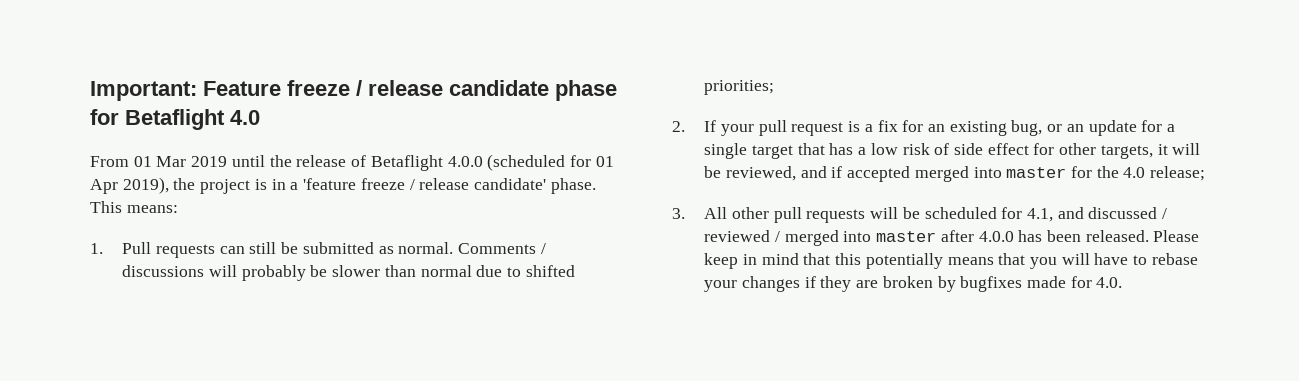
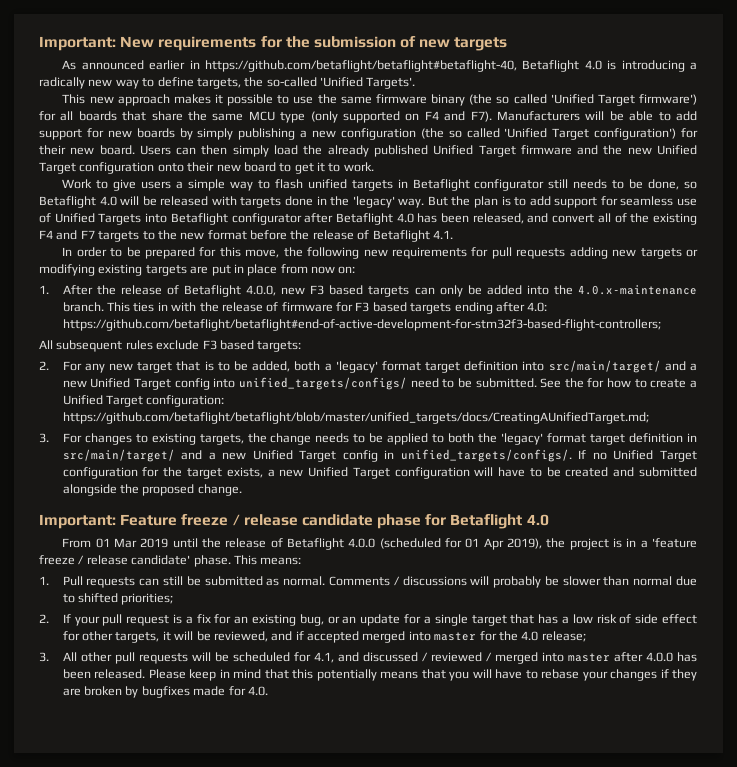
[90,81,197,101] Important: -> [39,36,508,51] [62,60,697,72] [39,77,416,89] [62,94,697,106] [39,111,697,123] [39,128,698,140] [39,145,697,157] [39,162,374,174] [62,179,697,191] [39,196,697,208] [39,213,698,225] [39,230,453,242] [62,247,699,259] [39,264,356,276] [39,285,697,297] [62,302,548,314] [62,319,661,331] [39,340,302,352] [39,360,697,373] [62,377,697,390] [62,395,225,407] [62,412,649,424] [39,433,697,445] [62,449,697,462] [62,467,697,479] [62,484,242,496] [39,514,116,529] Important: New requirements for the submission of new targets // As announced earlier in https://github.com/betaflight/betaflight#betaflight-40, Betaflight 4.0 is introducing a radically new way to define targets, the so-called 'Unified Targets'. // This new approach makes it possible to use the same firmware binary (the so called 'Unified Target firmware') for all boards that share the same MCU type (only supported on F4 and F7). Manufacturers will be able to add support for new boards by simply publishing a new configuration (the so called 'Unified Target configuration') for their new board. Users can then simply load the already published Unified Target firmware and the new Unified Target configuration onto their new board to get it to work. // Work to give users a simple way to flash unified targets in Betaflight configurator still needs to be done, so Betaflight 4.0 will be released with targets done in the 'legacy' way. But the plan is to add support for seamless use of Unified Targets into Betaflight configurator after Betaflight 4.0 has been released, and convert all of the existing F4 and F7 targets to the new format before the release of Betaflight 4.1. // In order to be prepared for this move, the following new requirements for pull requests adding new targets or modifying existing targets are put in place from now on: // 1. After the release of Betaflight 4.0.0, new F3 based targets can only be added into the 4.0.x-maintenance branch. This ties in with the release of firmware for F3 based targets ending after 4.0: https://github.com/betaflight/betaflight#end-of-active-development-for-stm32f3-based-flight-controllers; // All subsequent rules exclude F3 based targets: // 2. For any new target that is to be added, both a 'legacy' format target definition into src/main/target/ and a new Unified Target config into unified_targets/configs/ need to be submitted. See the for how to create a Unified Target configuration: https://github.com/betaflight/betaflight/blob/master/unified_targets/docs/CreatingAUnifiedTarget.md; // 3. For changes to existing targets, the change needs to be applied to both the 'legacy' format target definition in src/main/target/ and a new Unified Target config in unified_targets/configs/. If no Unified Target configuration for the target exists, a new Unified Target configuration will have to be created and submitted alongside the proposed change. // Important:

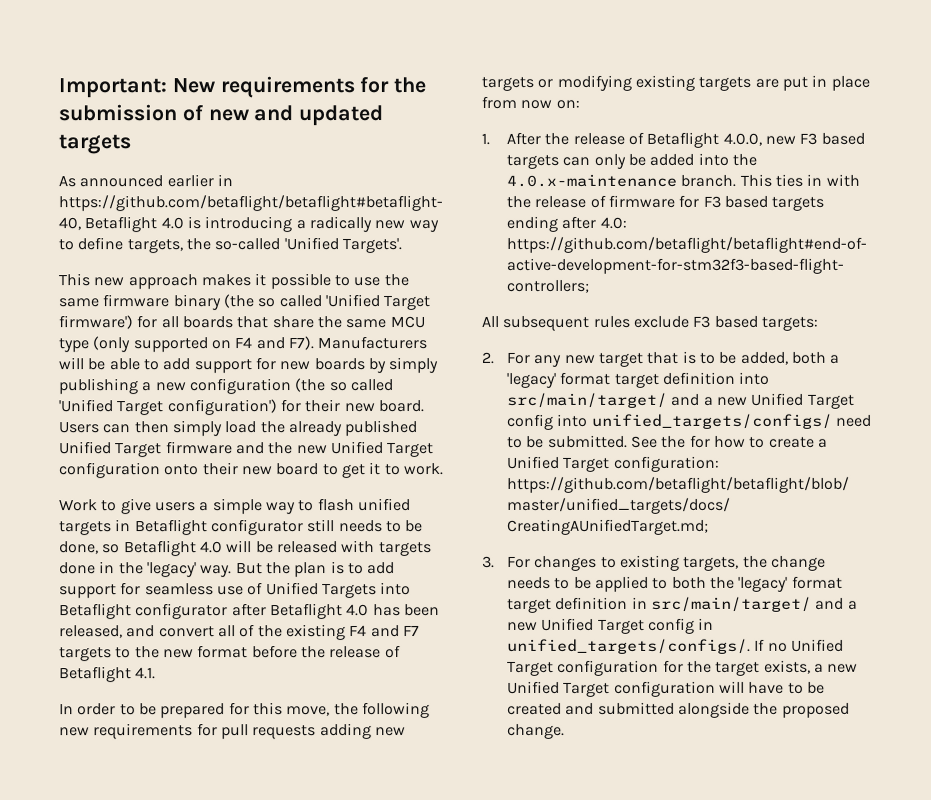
(451, 43) none -> [253,105,384,127] and updated
[39,514,549,529] [62,538,698,550] [39,555,302,567] [39,576,697,588] [62,593,174,605] [39,614,697,626] [62,631,586,643] [39,652,697,664] [62,669,698,681] [62,686,268,698] // Important: Feature freeze / release candidate phase for Betaflight 4.0 // From 01 Mar 2019 until the release of Betaflight 4.0.0 (scheduled for 01 Apr 2019), the project is in a 'feature freeze / release candidate' phase. This means: // 1. Pull requests can still be submitted as normal. Comments / discussions will probably be slower than normal due to shifted priorities; // 2. If your pull request is a fix for an existing bug, or an update for a single target that has a low risk of side effect for other targets, it will be reviewed, and if accepted merged into master for the 4.0 release; // 3. All other pull requests will be scheduled for 4.1, and discussed / reviewed / merged into master after 4.0.0 has been released. Please keep in mind that this potentially means that you will have to rebase your changes if they are broken by bugfixes made for 4.0. -> (566, 731) none

